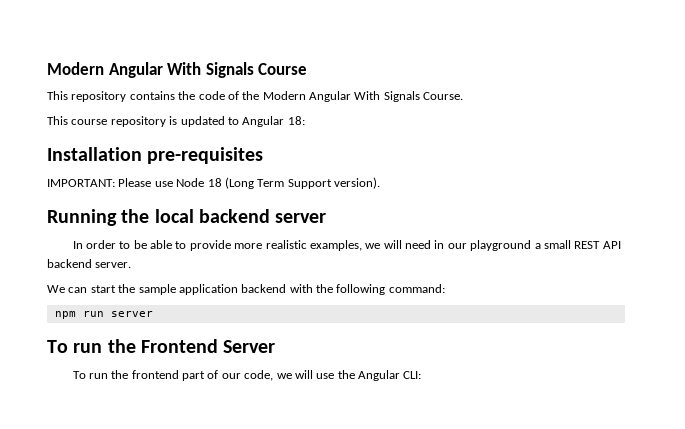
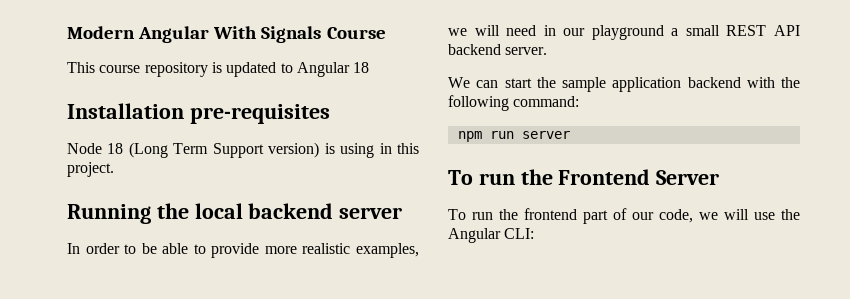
[47,91,464,102] // This repository contains the code of the Modern Angular With Signals Course. -> (386, 33) none
[287,116,305,125] 18: -> [353,62,370,73] 18
[47,178,173,187] IMPORTANT: Please use -> (330, 114) none
[334,177,380,189] version). -> [268,142,420,158] [67,162,114,177] version) is using in this project.

